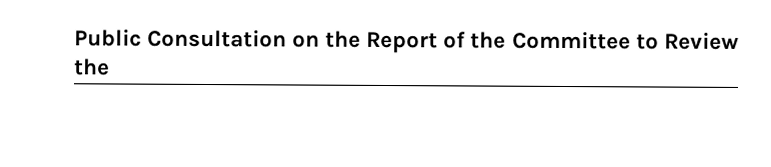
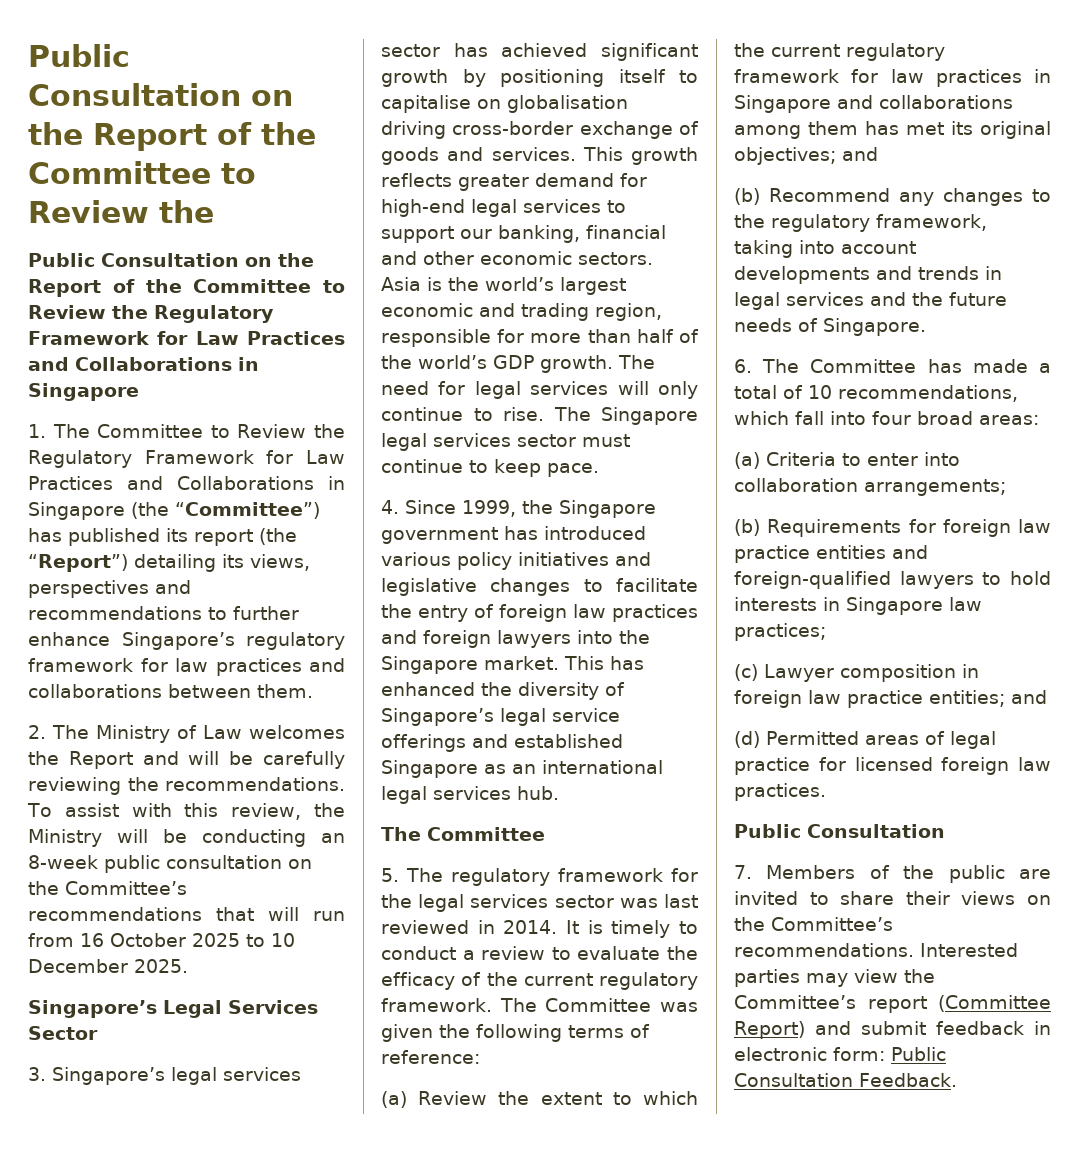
(110, 67) none -> [28,253,314,267] [28,279,345,297] [28,305,274,323] [28,331,345,345] [28,357,259,371] [28,383,139,401] [28,424,345,438] [28,450,345,468] [28,476,345,490] [28,502,320,520] [28,528,297,546] [28,554,310,572] [28,580,191,598] [28,606,299,620] [28,632,345,650] [28,658,345,676] [28,684,313,698] [28,725,345,743] [28,751,345,769] [28,777,345,795] [27,803,345,820] [28,829,345,847] [28,855,312,873] [28,881,187,895] [28,907,345,921] [28,933,295,947] [28,959,188,973] [28,1000,318,1018] [28,1026,98,1040] [28,1067,301,1085] [381,43,698,61] [381,69,698,87] [381,95,628,113] [381,121,699,139] [381,147,698,165] [381,173,647,191] [381,199,626,217] [381,225,666,243] [381,251,653,265] [381,277,626,295] [381,303,662,321] [381,329,699,347] [381,355,655,373] [381,381,698,399] [381,407,698,425] [381,433,630,451] [381,459,599,477] [381,500,656,518] [381,526,646,544] [381,552,651,570] [381,578,698,596] [381,604,698,622] [381,630,650,648] [381,656,644,674] [381,682,625,700] [381,708,620,726] [381,734,623,752] [381,760,663,778] [381,786,559,804] [381,827,545,841] [381,868,698,886] [381,894,698,912] [381,920,698,938] [381,946,698,960] [381,972,698,990] [381,998,698,1012] [381,1024,650,1042] [381,1050,480,1064] [381,1091,698,1108] [734,43,945,61] [734,69,1051,87] [734,95,1013,113] [734,121,1051,139] [734,147,878,165] [734,188,1051,206] [734,214,987,232] [734,240,916,258] [734,266,1002,284] [734,292,1007,310] [734,318,926,336] [734,359,1051,373] [734,385,1018,402] [734,411,1039,425] [734,452,960,469] [734,478,1006,496] [734,519,1051,537] [734,545,928,563] [734,571,1051,589] [734,597,982,615] [734,623,826,641] [734,664,979,682] [734,690,1047,708] [734,731,996,749] [734,757,1051,775] [734,783,826,801] [734,824,945,838] [734,865,1051,883] [734,891,1051,905] [734,917,893,931] [734,943,1018,957] [734,969,935,987] [734,995,1051,1013] [734,1021,1051,1039] [734,1047,946,1061] [734,1073,957,1087] // Public Consultation on the Report of the Committee to Review the Regulatory Framework for Law Practices and Collaborations in Singapore // 1. The Committee to Review the Regulatory Framework for Law Practices and Collaborations in Singapore (the “Committee”) has published its report (the “Report”) detailing its views, perspectives and recommendations to further enhance Singapore’s regulatory framework for law practices and collaborations between them. // 2. The Ministry of Law welcomes the Report and will be carefully reviewing the recommendations. To assist with this review, the Ministry will be conducting an 8-week public consultation on the Committee’s recommendations that will run from 16 October 2025 to 10 December 2025. // Singapore’s Legal Services Sector // 3. Singapore’s legal services sector has achieved significant growth by positioning itself to capitalise on globalisation driving cross-border exchange of goods and services. This growth reflects greater demand for high-end legal services to support our banking, financial and other economic sectors. Asia is the world’s largest economic and trading region, responsible for more than half of the world’s GDP growth. The need for legal services will only continue to rise. The Singapore legal services sector must continue to keep pace. // 4. Since 1999, the Singapore government has introduced various policy initiatives and legislative changes to facilitate the entry of foreign law practices and foreign lawyers into the Singapore market. This has enhanced the diversity of Singapore’s legal service offerings and established Singapore as an international legal services hub. // The Committee // 5. The regulatory framework for the legal services sector was last reviewed in 2014. It is timely to conduct a review to evaluate the efficacy of the current regulatory framework. The Committee was given the following terms of reference: // (a) Review the extent to which the current regulatory framework for law practices in Singapore and collaborations among them has met its original objectives; and // (b) Recommend any changes to the regulatory framework, taking into account developments and trends in legal services and the future needs of Singapore. // 6. The Committee has made a total of 10 recommendations, which fall into four broad areas: // (a) Criteria to enter into collaboration arrangements; // (b) Requirements for foreign law practice entities and foreign-qualified lawyers to hold interests in Singapore law practices; // (c) Lawyer composition in foreign law practice entities; and // (d) Permitted areas of legal practice for licensed foreign law practices. // Public Consultation // 7. Members of the public are invited to share their views on the Committee’s recommendations. Interested parties may view the Committee’s report (Committee Report) and submit feedback in electronic form: Public Consultation Feedback.

